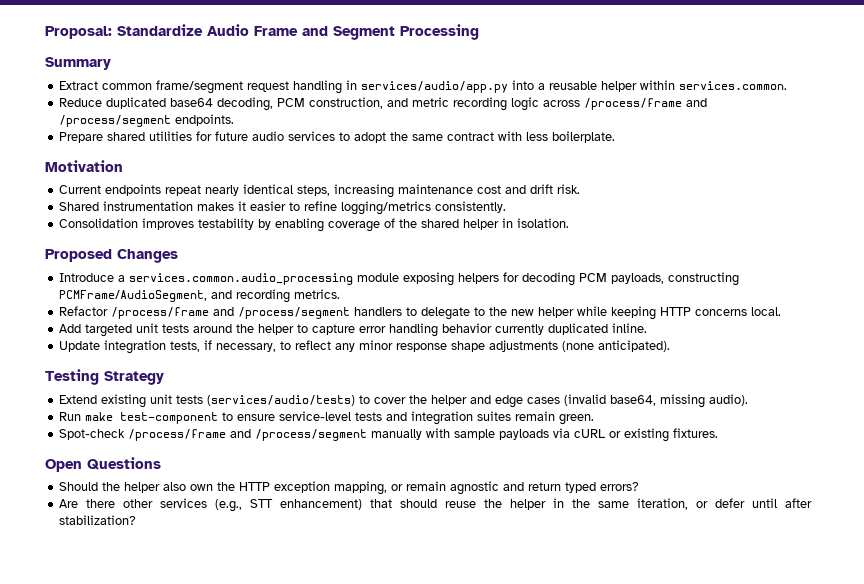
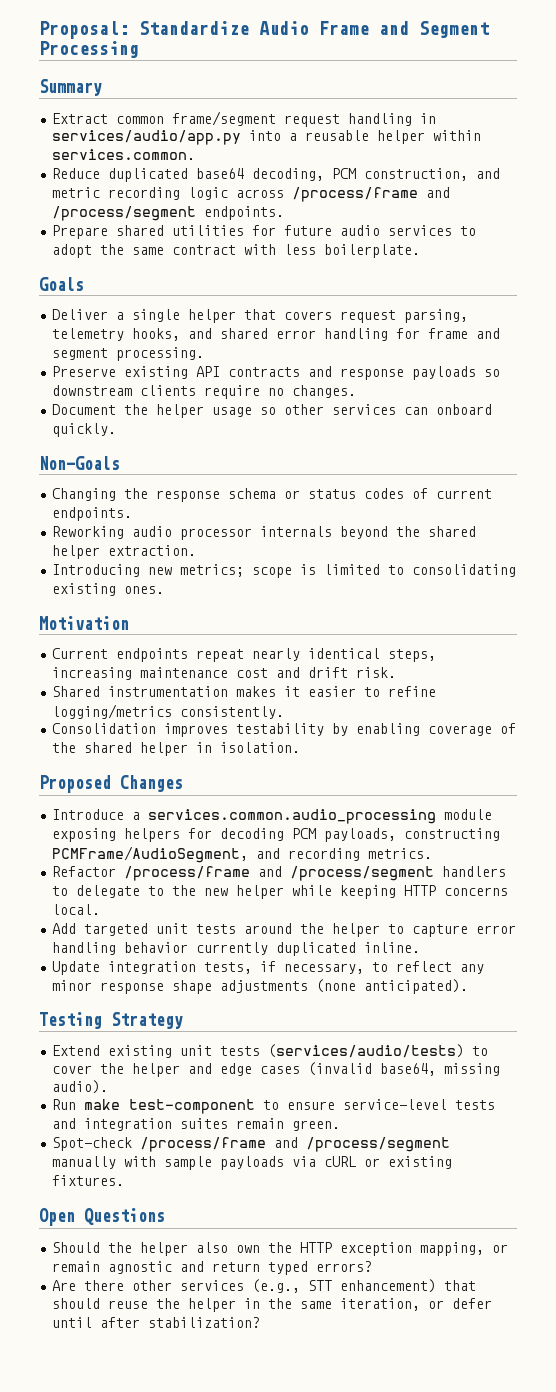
(616, 137) none -> [39,277,84,291] [52,309,469,323] [52,328,501,341] [52,347,205,361] [52,366,501,380] [52,385,357,399] [52,404,493,418] [52,423,117,437] [39,456,120,470] [52,488,493,502] [52,507,133,521] [52,526,477,540] [52,545,197,559] [52,564,517,578] [52,583,165,596] // Goals // Deliver a single helper that covers request parsing, telemetry hooks, and shared error handling for frame and segment processing. // Preserve existing API contracts and response payloads so downstream clients require no changes. // Document the helper usage so other services can onboard quickly. // Non-Goals // Changing the response schema or status codes of current endpoints. // Reworking audio processor internals beyond the shared helper extraction. // Introducing new metrics; scope is limited to consolidating existing ones.

